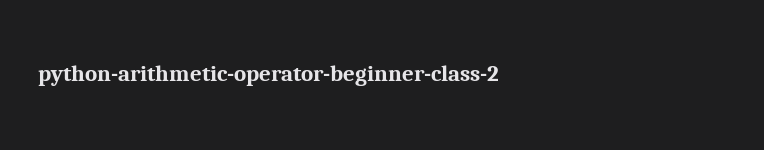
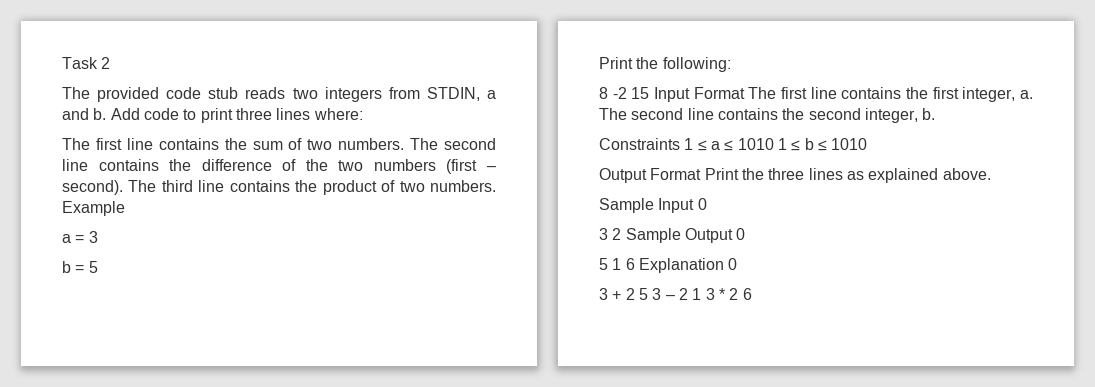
[38,65,499,86] python-arithmetic-operator-beginner-class-2 -> [62,57,111,69] [62,87,496,102] [62,108,363,123] [62,138,496,150] [62,159,496,174] [62,180,497,195] [62,201,125,216] [62,231,98,243] [62,261,98,273] [599,57,731,72] [599,87,1033,102] [599,108,936,123] [599,138,868,151] [599,168,991,183] [599,198,707,213] [599,228,746,243] [599,258,738,273] [599,288,752,300] Task 2 // The provided code stub reads two integers from STDIN, a and b. Add code to print three lines where: // The first line contains the sum of two numbers. The second line contains the difference of the two numbers (first – second). The third line contains the product of two numbers. Example // a = 3 // b = 5 // Print the following: // 8 -2 15 Input Format The first line contains the first integer, a. The second line contains the second integer, b. // Constraints 1 ≤ a ≤ 1010 1 ≤ b ≤ 1010 // Output Format Print the three lines as explained above. // Sample Input 0 // 3 2 Sample Output 0 // 5 1 6 Explanation 0 // 3 + 2 5 3 – 2 1 3 * 2 6

